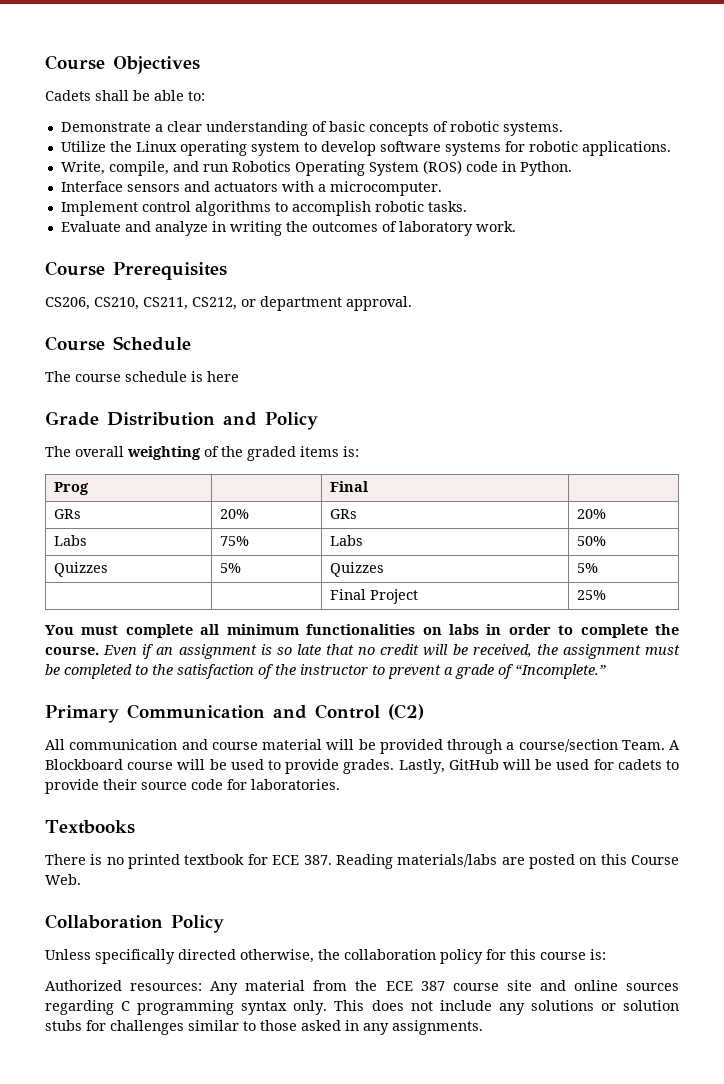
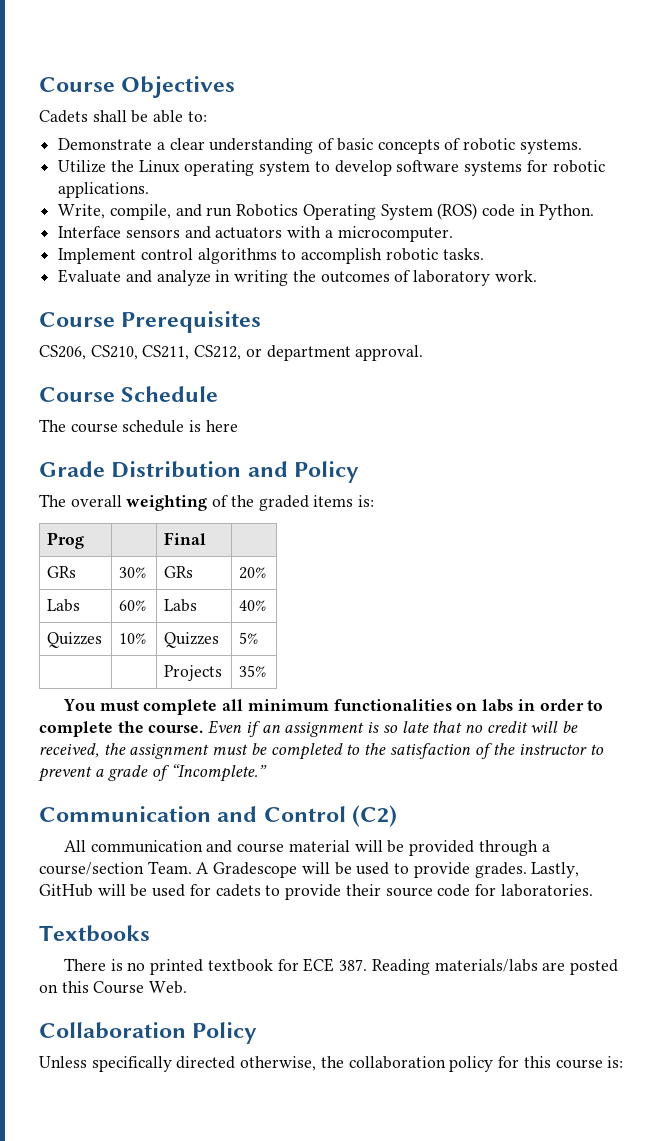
[219,509,249,519] 20% -> [119,567,147,578] 30%
[219,536,249,546] [329,535,363,546] [576,536,606,546] [53,562,108,577] [219,563,241,573] 75% | Labs | 50% // Quizzes | 5% -> [119,600,147,611] [164,599,198,612] [239,600,267,611] [47,632,103,648] [119,633,147,644] 60% | Labs | 40% // Quizzes | 10%
[329,589,418,604] [576,590,606,600] Final Project | 25% -> [164,665,223,681] [239,665,267,677] Projects | 35%
[45,705,119,723] Primary -> (267, 773) none
[45,759,174,770] Blockboard course -> [213,862,298,878] Gradescope
[45,980,679,995] [45,1000,679,1015] [45,1020,483,1035] // Authorized resources: Any material from the ECE 387 course site and online sources regarding C programming syntax only. This does not include any solutions or solution stubs for challenges similar to those asked in any assignments. -> (624, 1062) none

